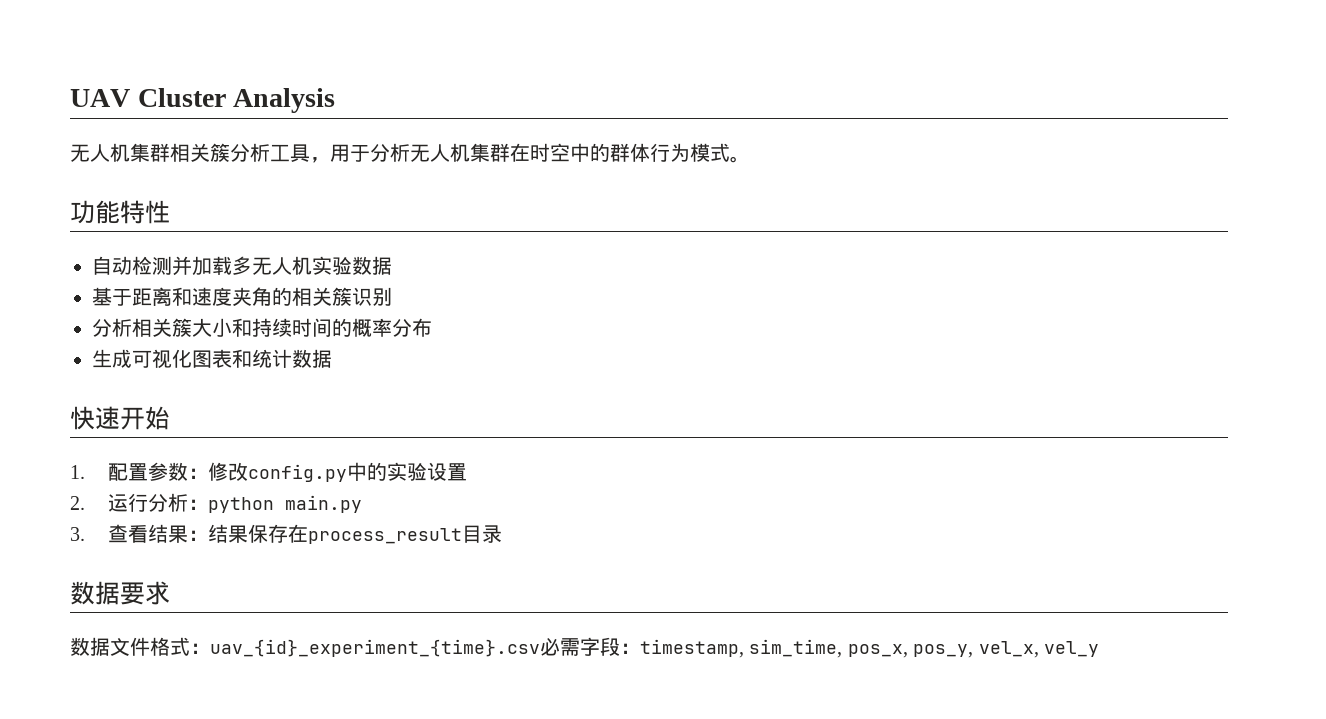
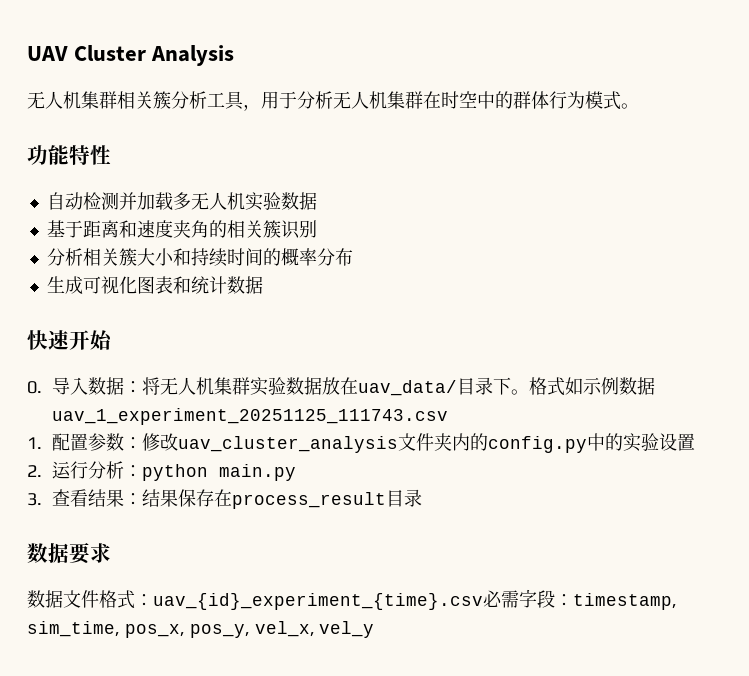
[70,462,249,481] 1.配置参数：修改 -> [27,377,655,396] [51,408,448,425] [27,433,488,453] 0.导入数据：将无人机集群实验数据放在uav_data/目录下。格式如示例数据uav_1_experiment_20251125_111743.csv // 1.配置参数：修改uav_cluster_analysis文件夹内的

